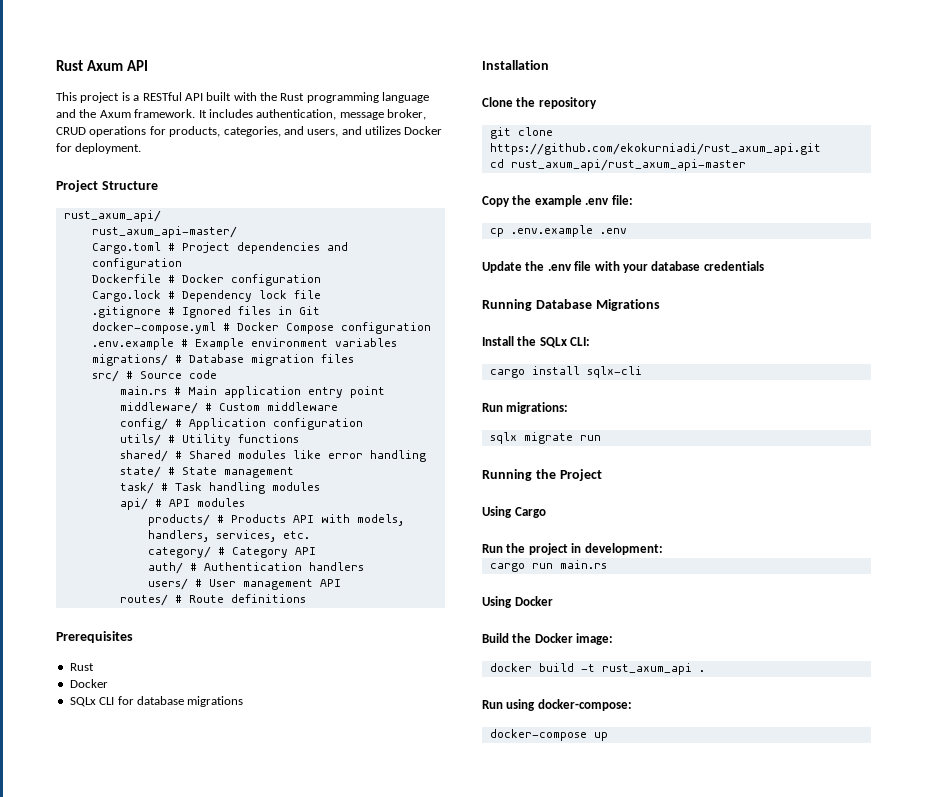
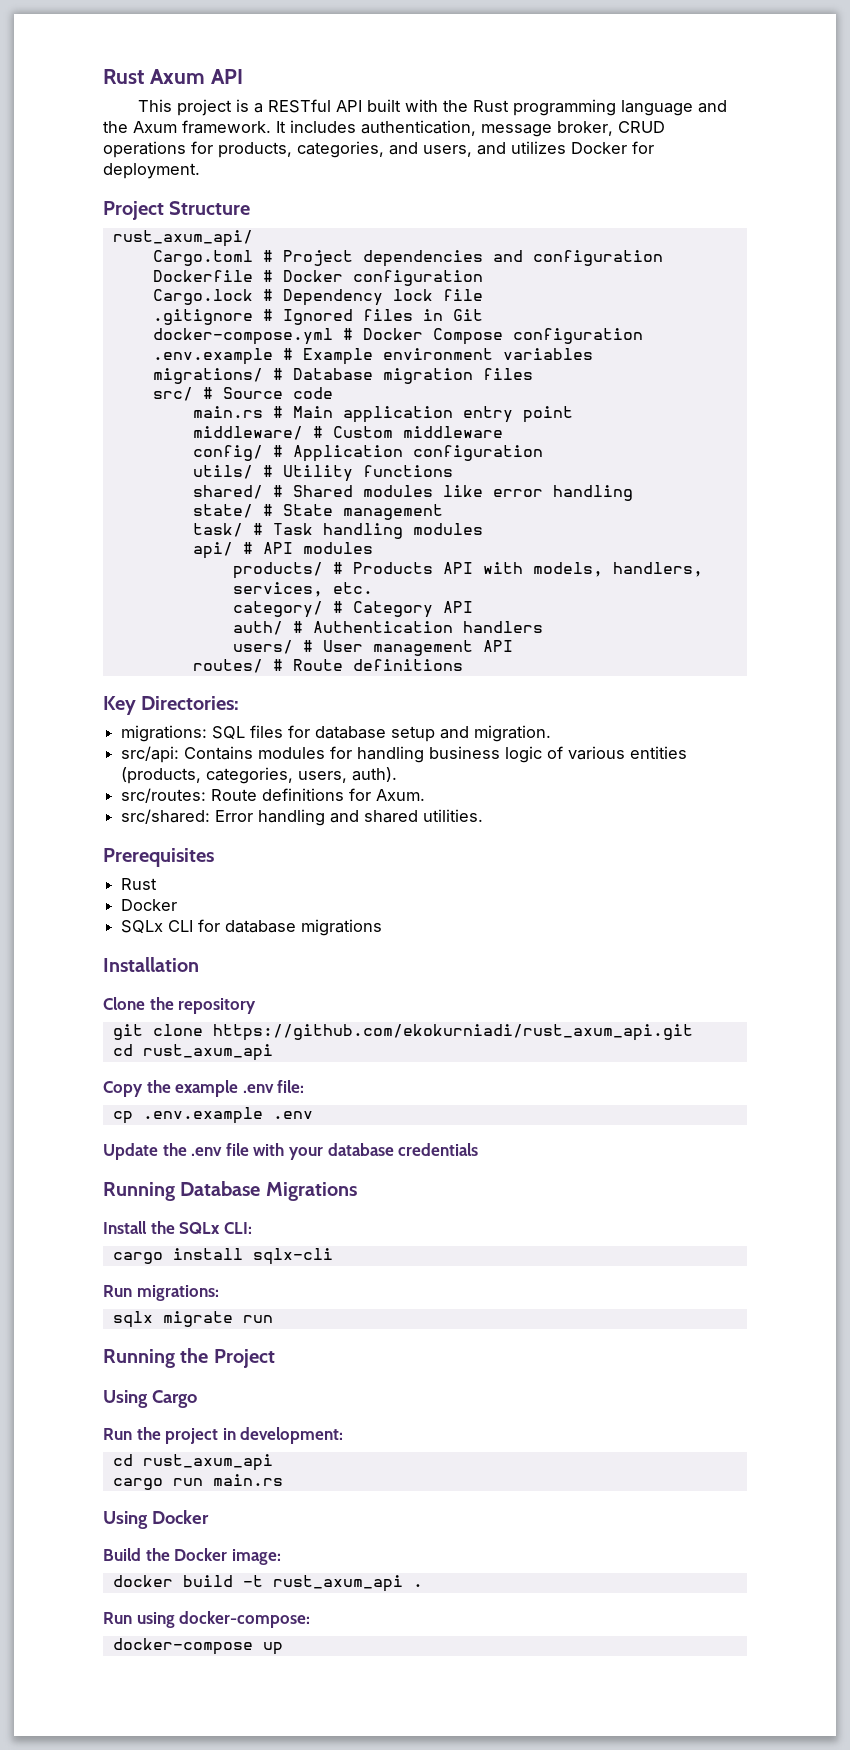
[91,226,237,238] // rust_axum_api-master/ -> (253, 238) none
(306, 598) none -> [103,696,240,715] [121,725,552,742] [121,746,688,763] [121,767,398,784] [121,788,426,803] [121,809,484,826] // Key Directories: // migrations: SQL files for database setup and migration. // src/api: Contains modules for handling business logic of various entities (products, categories, users, auth). // src/routes: Route definitions for Axum. // src/shared: Error handling and shared utilities.
[510,159,746,171] rust_axum_api/rust_axum_api-master -> [142,1044,273,1061] rust_axum_api
(663, 549) none -> [112,1454,273,1471] // cd rust_axum_api

